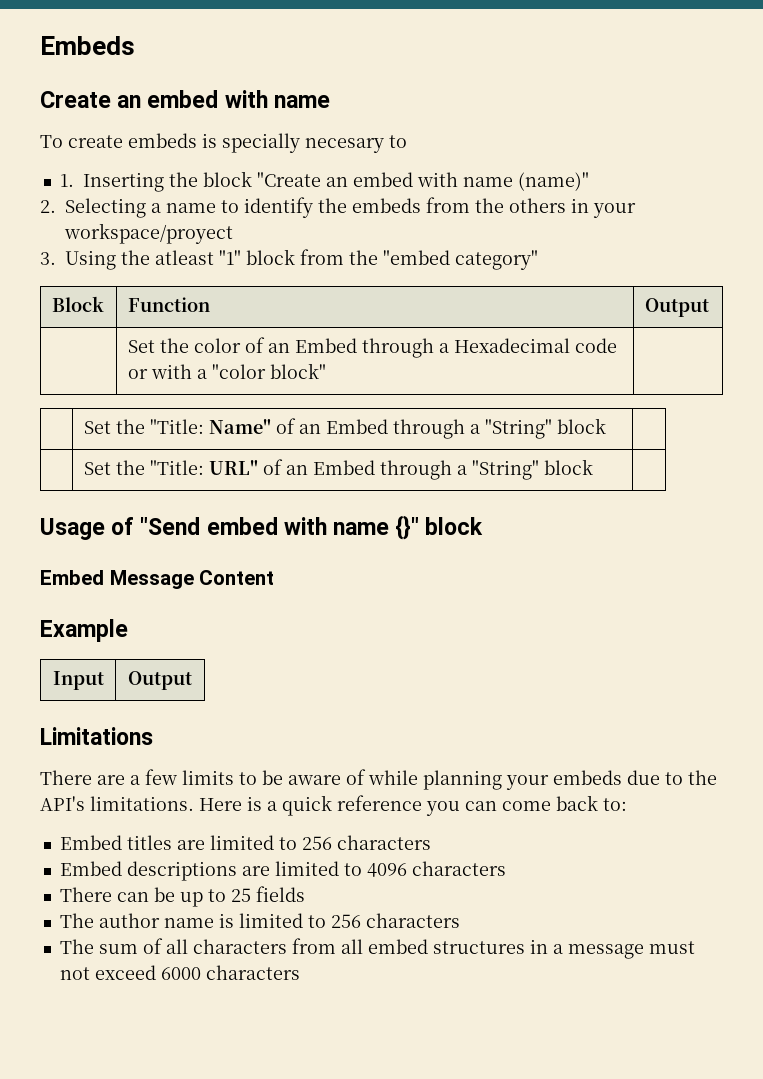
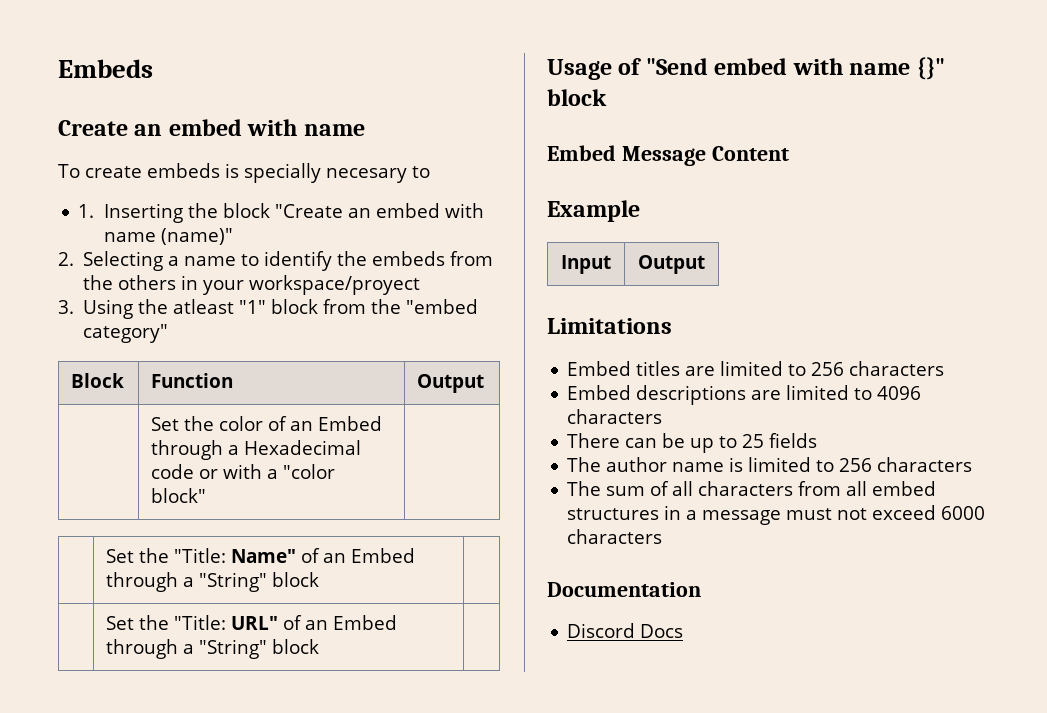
[40,769,717,790] [40,795,627,816] // There are a few limits to be aware of while planning your embeds due to the API's limitations. Here is a quick reference you can come back to: -> (672, 326) none
(300, 972) none -> [547,582,701,597] [567,623,684,638] // Documentation // Discord Docs

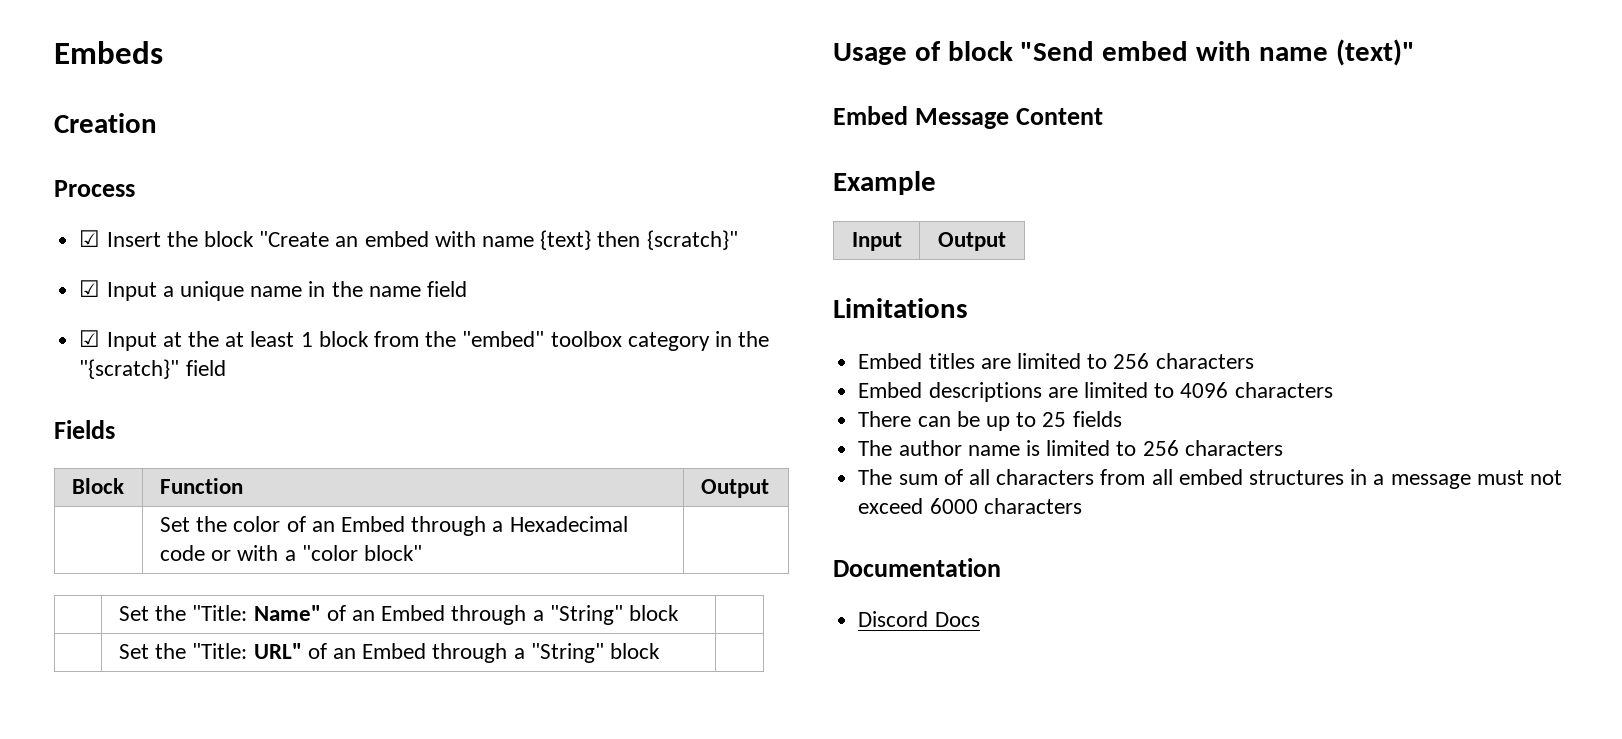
[58,119,365,136] [58,163,430,183] [78,203,183,223] Create an embed with name // To create embeds is specially necesary to // 1. Inserting -> [54,113,157,133] [54,180,135,197] [79,230,161,247] Creation // Process // ☑ Insert
[160,228,233,245] [58,251,494,271] [83,275,421,295] [58,299,479,319] [83,324,169,343] (name)" // 2. Selecting a name to identify the embeds from the others in your workspace/proyect // 3. Using the atleast "1" block from the "embed category" -> [540,230,738,250] [79,280,467,301] [79,330,770,351] [79,359,226,379] [54,420,115,439] {text} then {scratch}" // ☑ Input a unique name in the name field // ☑ Input at the at least 1 block from the "embed" toolbox category in the "{scratch}" field // Fields
(642, 66) none -> [947,41,1013,61] block
[916,57,945,80] [547,89,607,106] {}" block -> [1335,39,1415,66] (text)"

